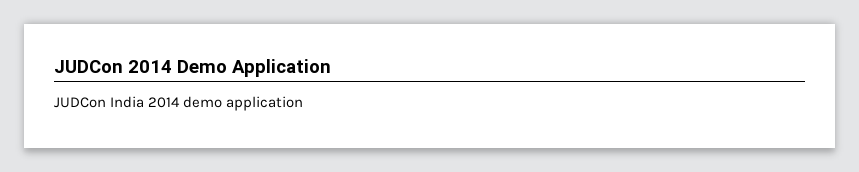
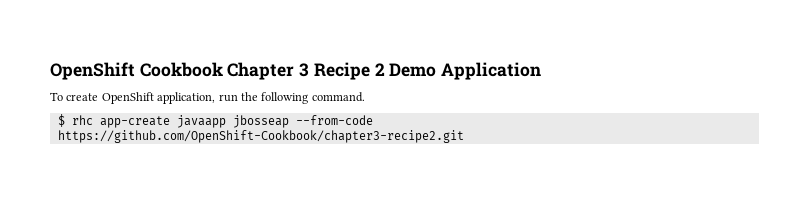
[54,59,331,77] [54,96,304,111] JUDCon 2014 Demo Application // JUDCon India 2014 demo application -> [50,62,542,80] [50,92,365,104] [57,114,373,128] [57,130,464,143] OpenShift Cookbook Chapter 3 Recipe 2 Demo Application // To create OpenShift application, run the following command. // $ rhc app-create javaapp jbosseap --from-code https://github.com/OpenShift-Cookbook/chapter3-recipe2.git

